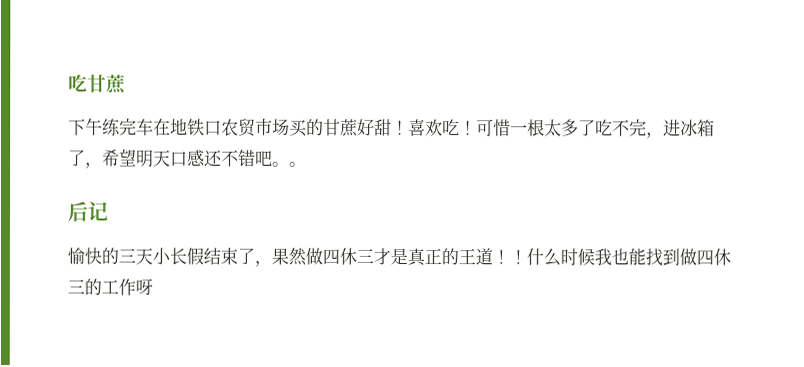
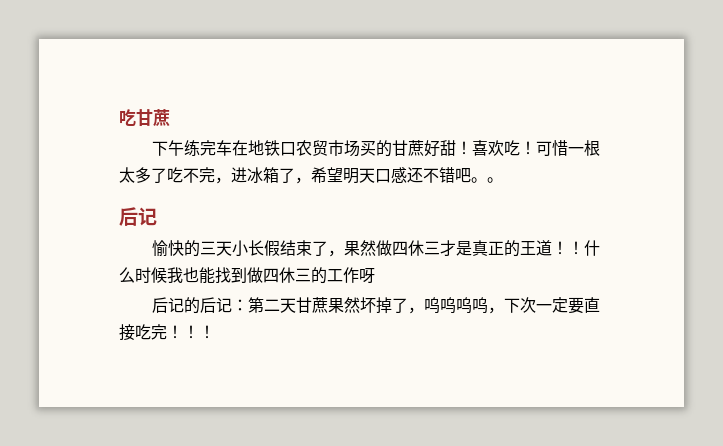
(153, 287) none -> [151,297,600,314] [119,324,215,341] // 后记的后记：第二天甘蔗果然坏掉了，呜呜呜呜，下次一定要直接吃完！！！

